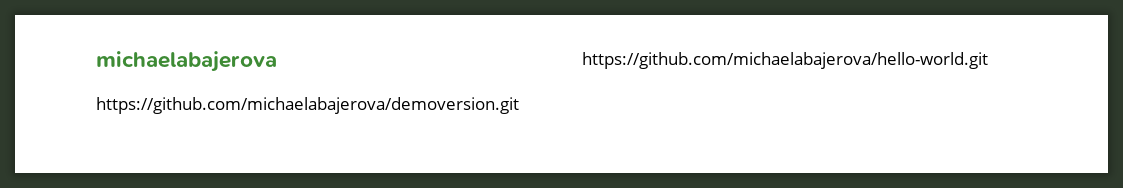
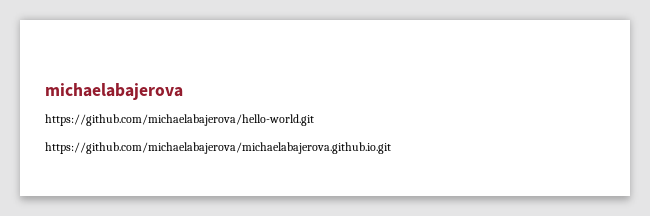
[96,97,519,114] https://github.com/michaelabajerova/demoversion.git -> (183, 91) none
(988, 60) none -> [45,142,391,154] // https://github.com/michaelabajerova/michaelabajerova.github.io.git

